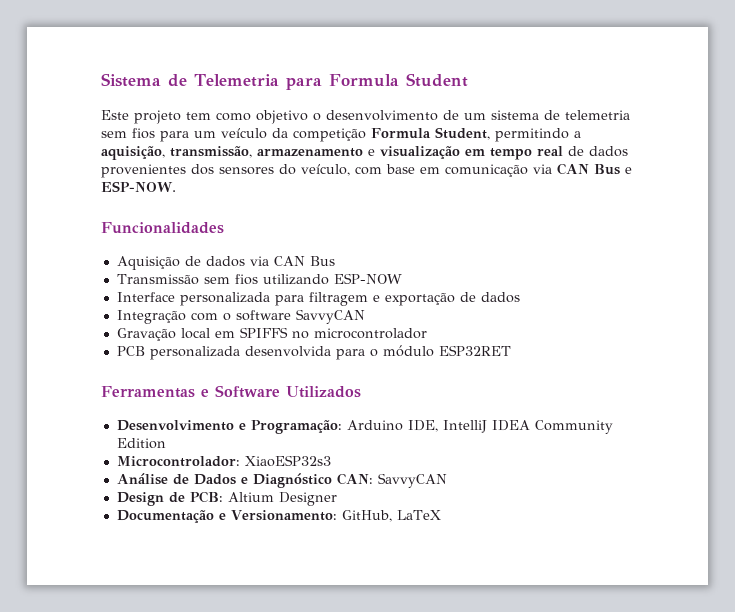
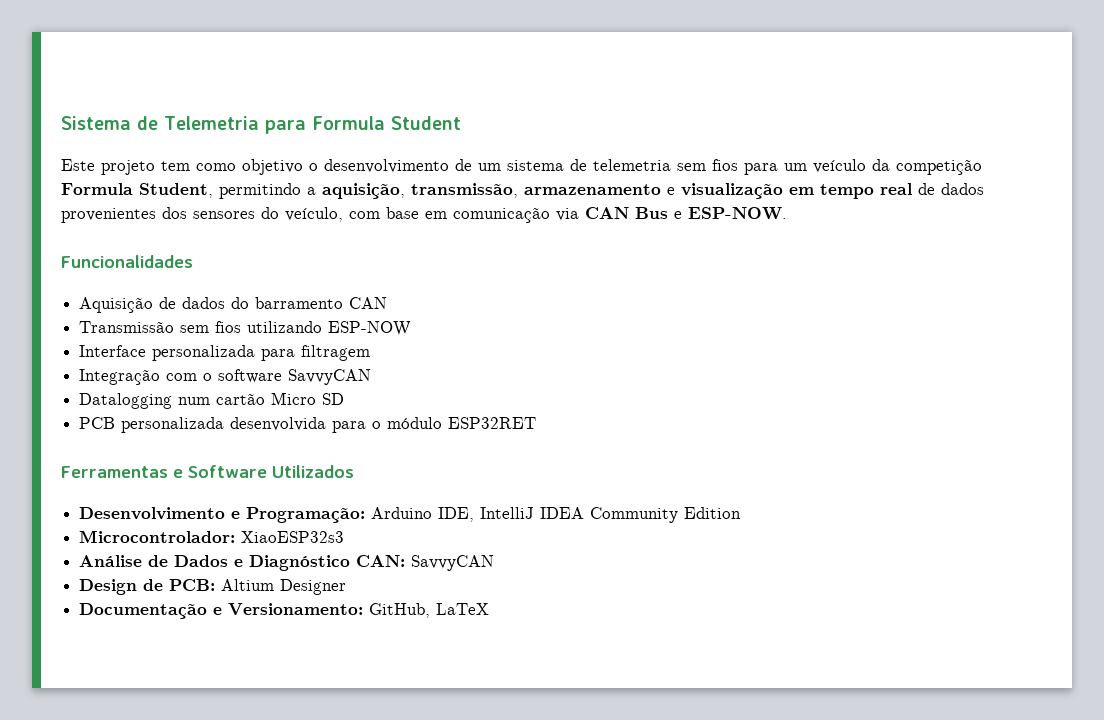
[249,256,335,266] via CAN Bus -> [231,297,388,309] do barramento CAN
[372,292,520,306] e exportação de dados -> (371, 353) none
[116,327,427,341] Gravação local em SPIFFS no microcontrolador -> [79,392,345,409] Datalogging num cartão Micro SD

